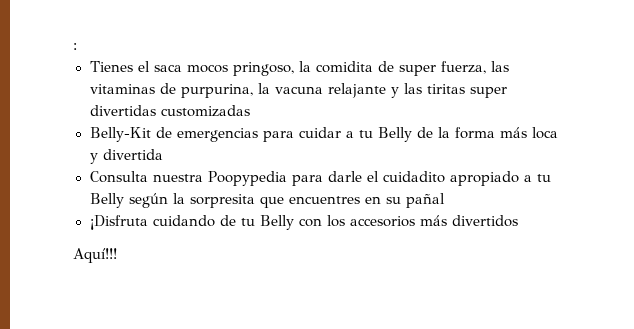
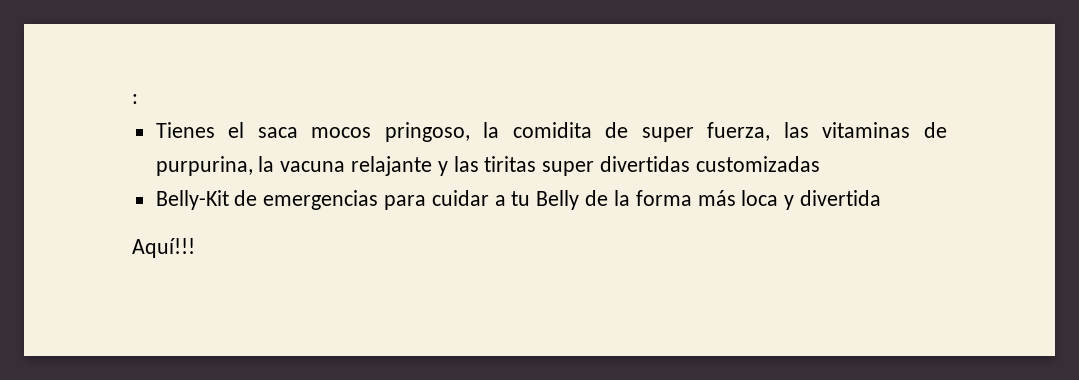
[89,171,551,186] [89,193,445,208] [89,215,518,230] // Consulta nuestra Poopypedia para darle el cuidadito apropiado a tu Belly según la sorpresita que encuentres en su pañal // ¡Disfruta cuidando de tu Belly con los accesorios más divertidos -> (881, 198) none

